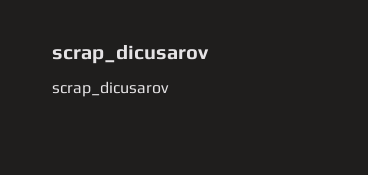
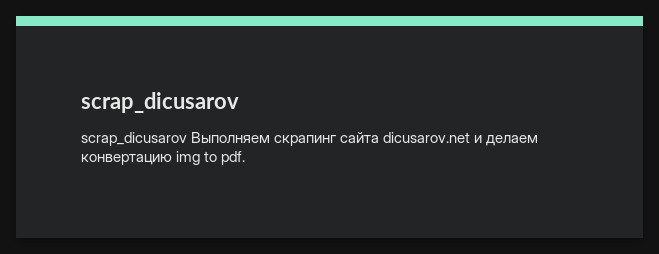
(169, 89) none -> [191,132,539,146] [81,151,246,165] Выполняем скрапинг сайта dicusarov.net и делаем конвертацию img to pdf.

